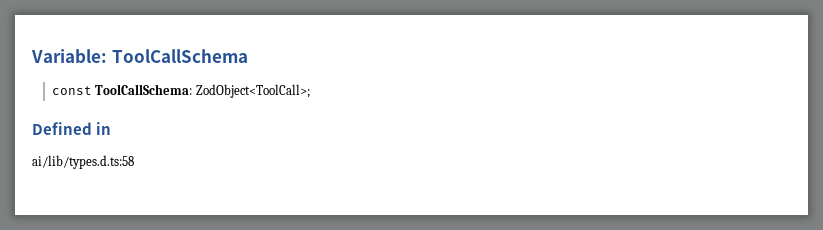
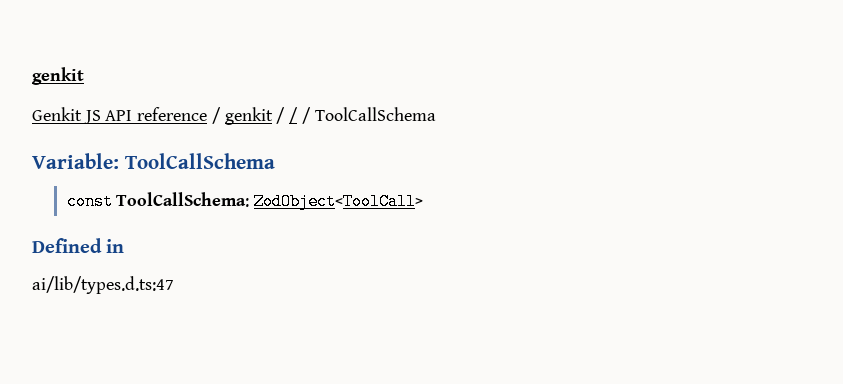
(31, 56) none -> [32,67,84,85] [32,107,436,125] genkit // Genkit JS API reference / genkit / / / ToolCallSchema //
[195,84,310,98] ZodObject<ToolCall>; -> [254,193,424,210] ZodObject<ToolCall>
[32,155,134,169] ai/lib/types.d.ts:58 -> [32,276,174,294] ai/lib/types.d.ts:47

